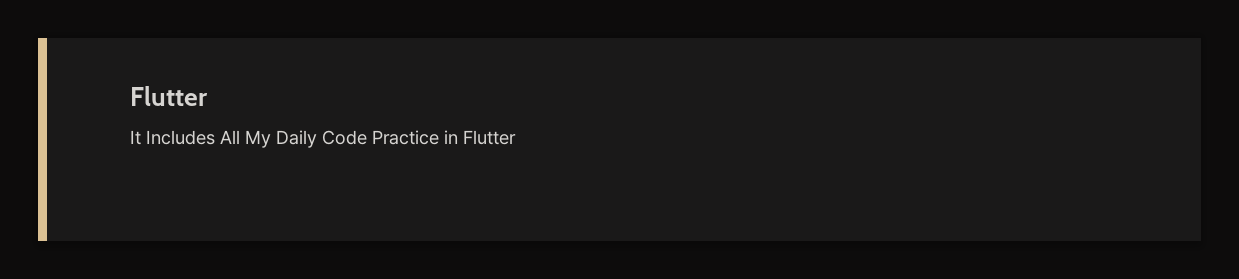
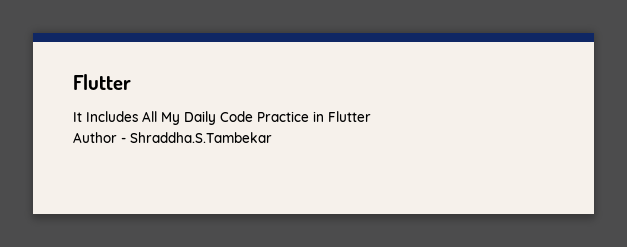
(516, 137) none -> [73,132,272,143] // Author - Shraddha.S.Tambekar

